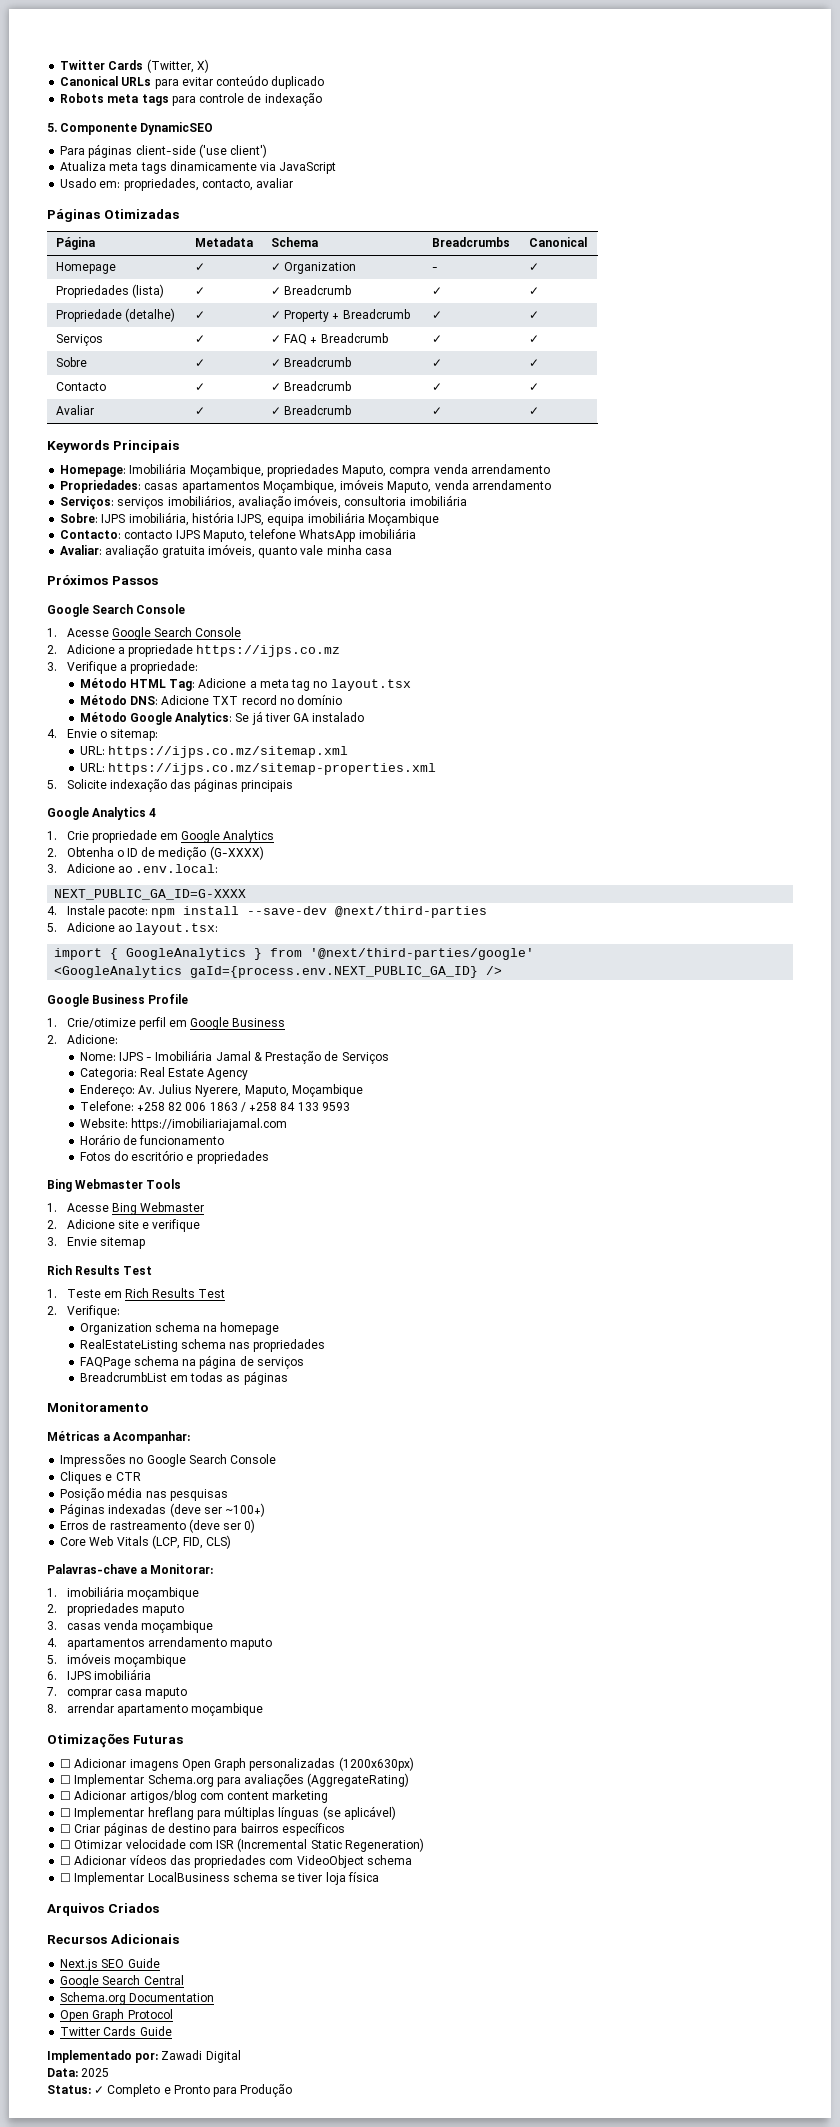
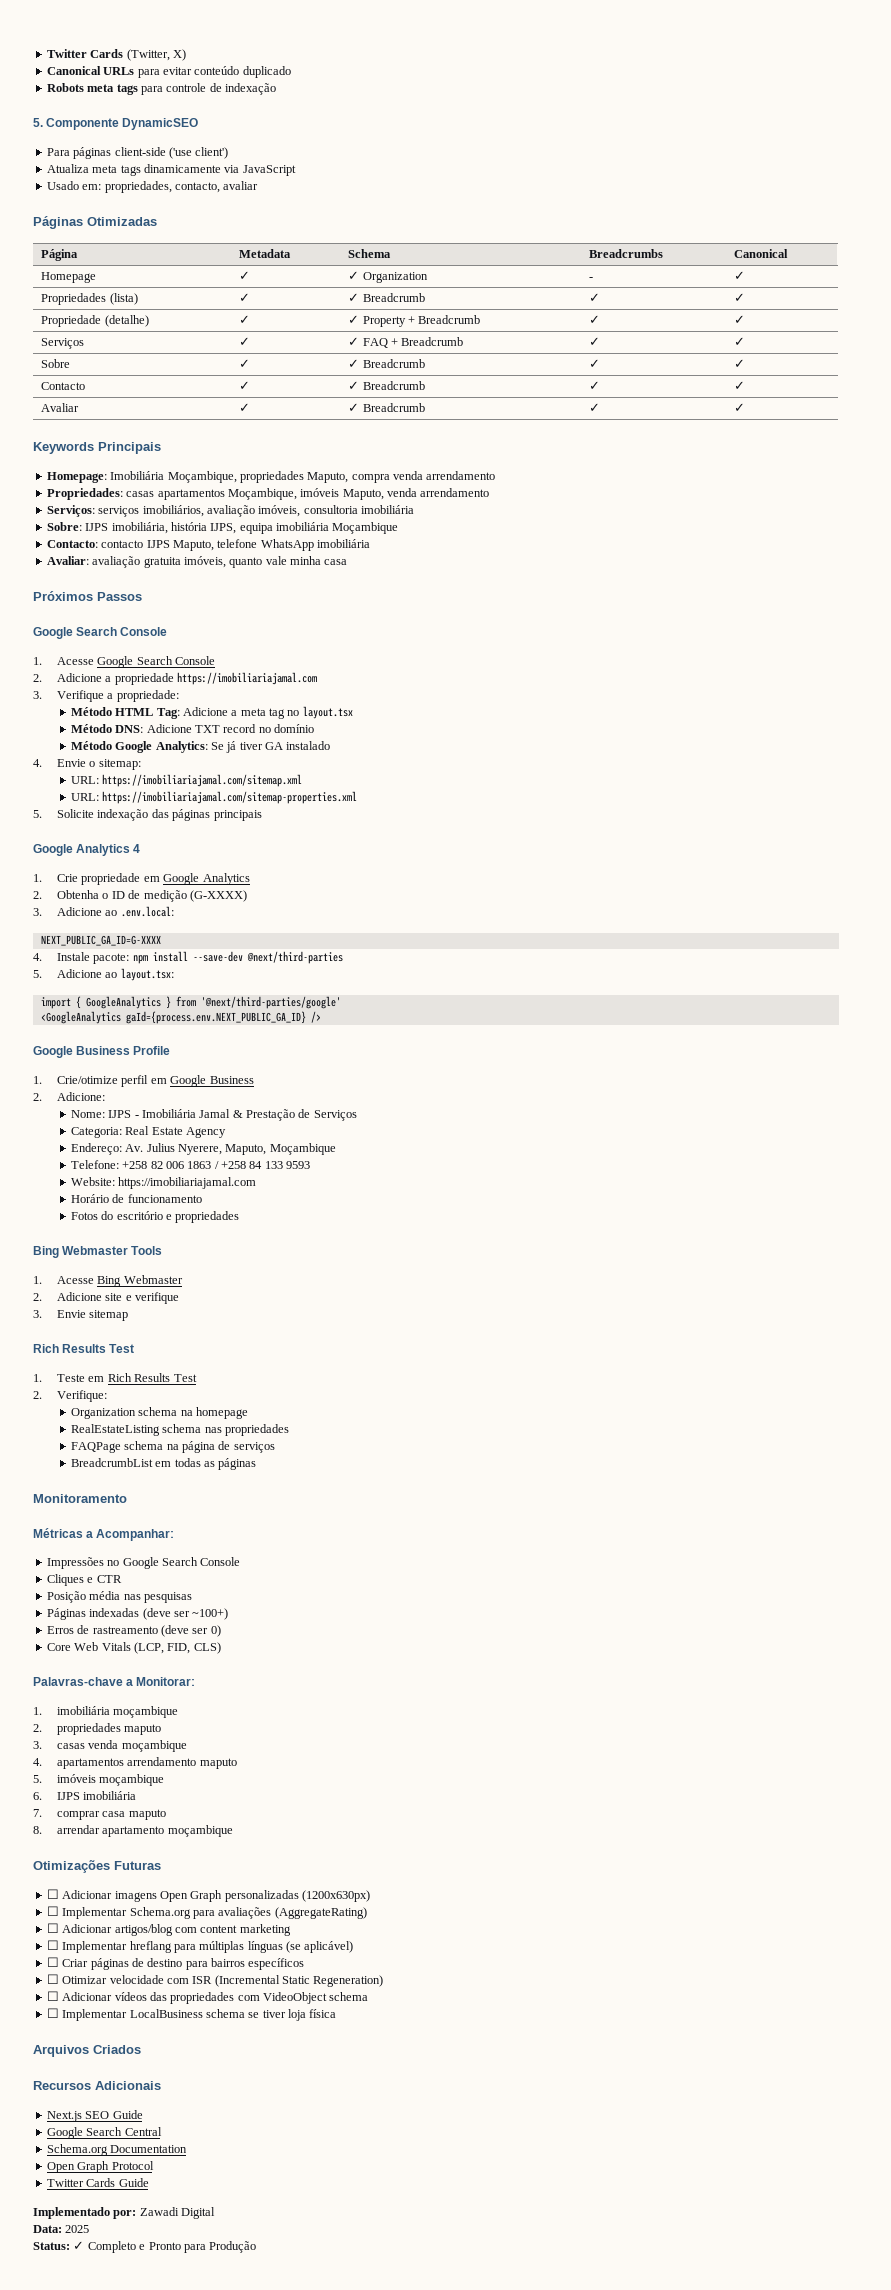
[196,645,341,657] https://ijps.co.mz -> [177,672,318,685] https://imobiliariajamal.com
[107,746,348,758] [79,763,436,775] https://ijps.co.mz/sitemap.xml // URL: https://ijps.co.mz/sitemap-properties.xml -> [102,774,303,787] [70,791,358,804] https://imobiliariajamal.com/sitemap.xml // URL: https://imobiliariajamal.com/sitemap-properties.xml

